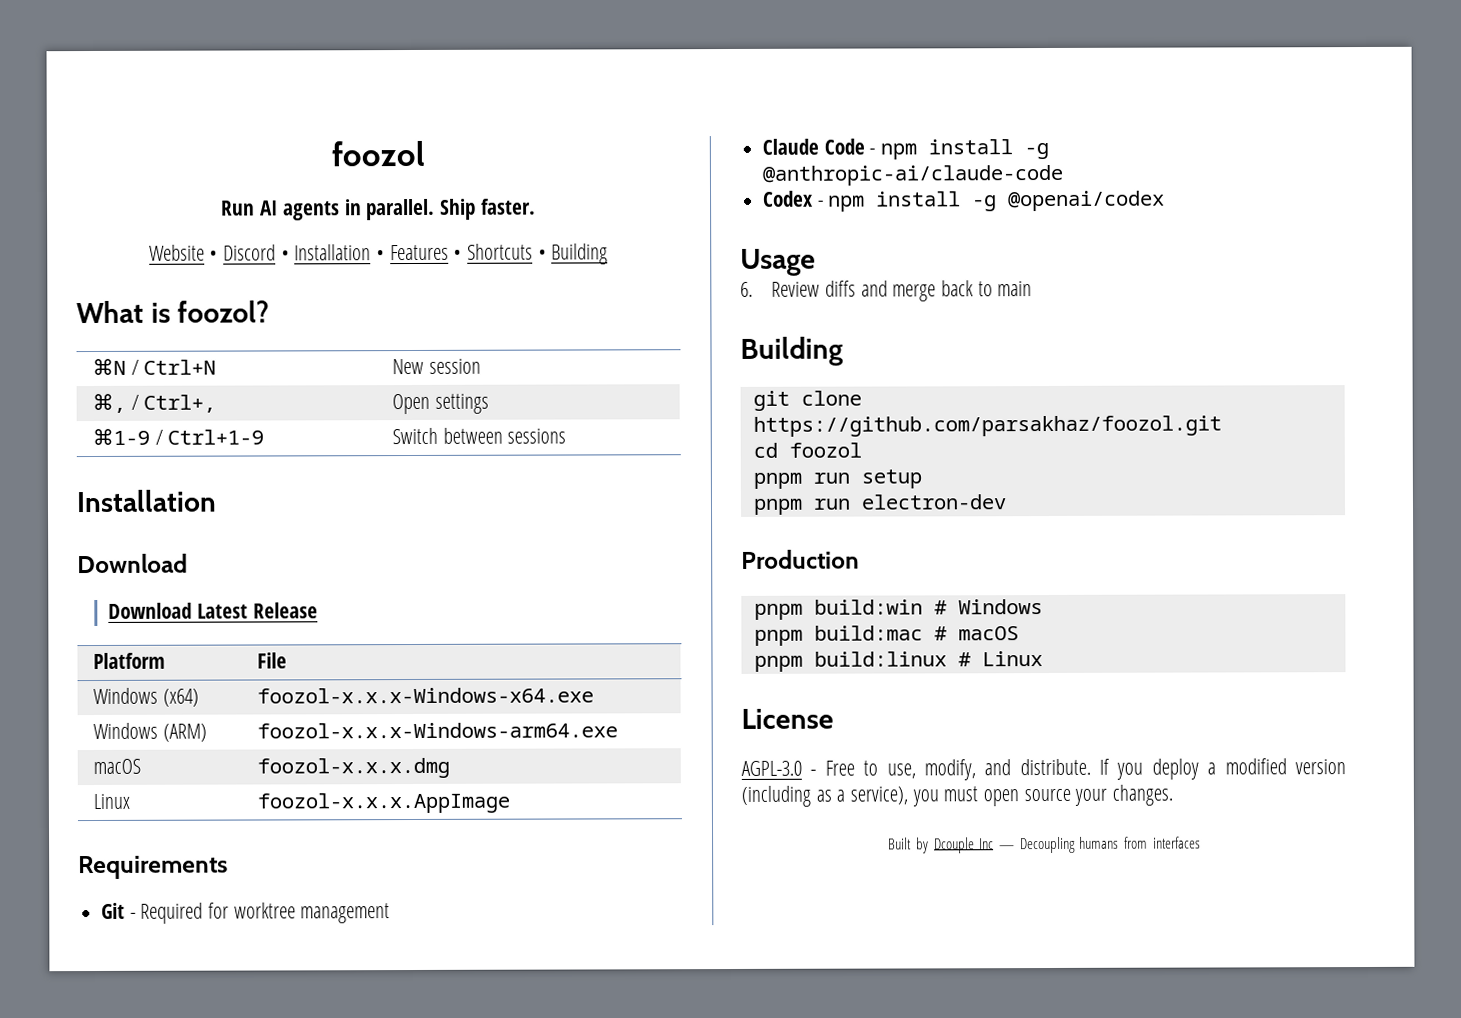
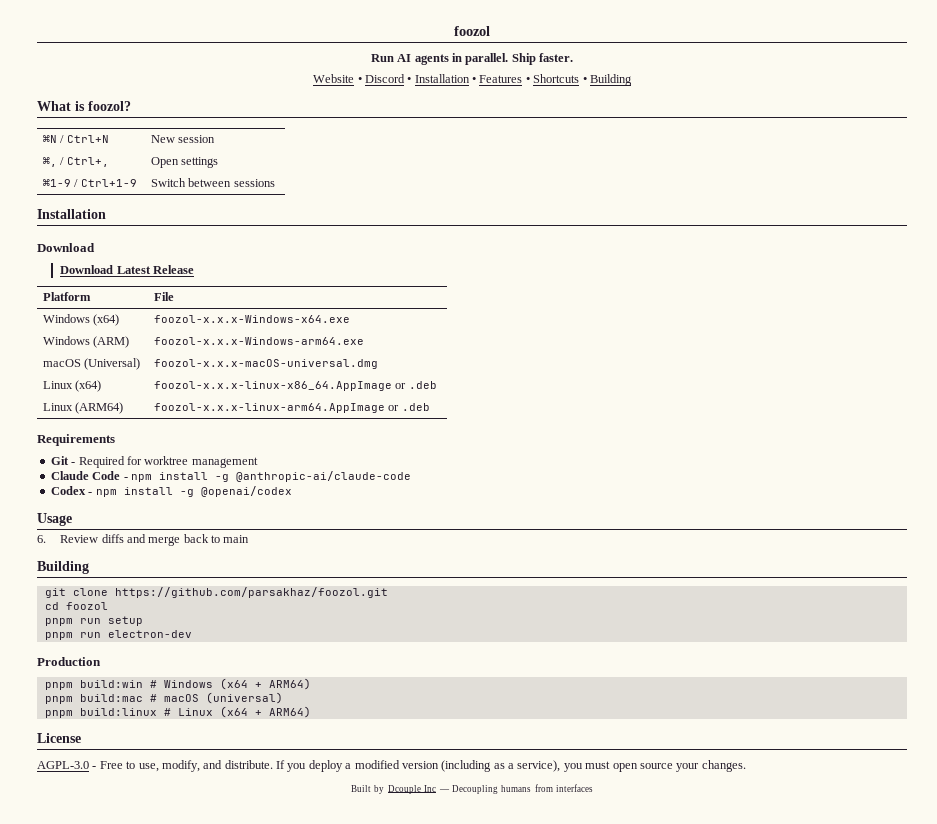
[256,757,450,779] [92,793,130,810] [256,792,510,814] | foozol-x.x.x.dmg // Linux | foozol-x.x.x.AppImage -> [84,358,141,370] [154,359,379,369] [43,380,102,392] [154,381,437,391] [43,402,124,414] [154,403,430,413] (Universal) | foozol-x.x.x-macOS-universal.dmg // Linux (x64) | foozol-x.x.x-linux-x86_64.AppImage or .deb // Linux (ARM64) | foozol-x.x.x-linux-arm64.AppImage or .deb
(1043, 607) none -> [219,678,311,690] (x64 + ARM64)
(1019, 633) none -> [205,692,283,704] (universal)
(1043, 659) none -> [219,706,311,718] (x64 + ARM64)

